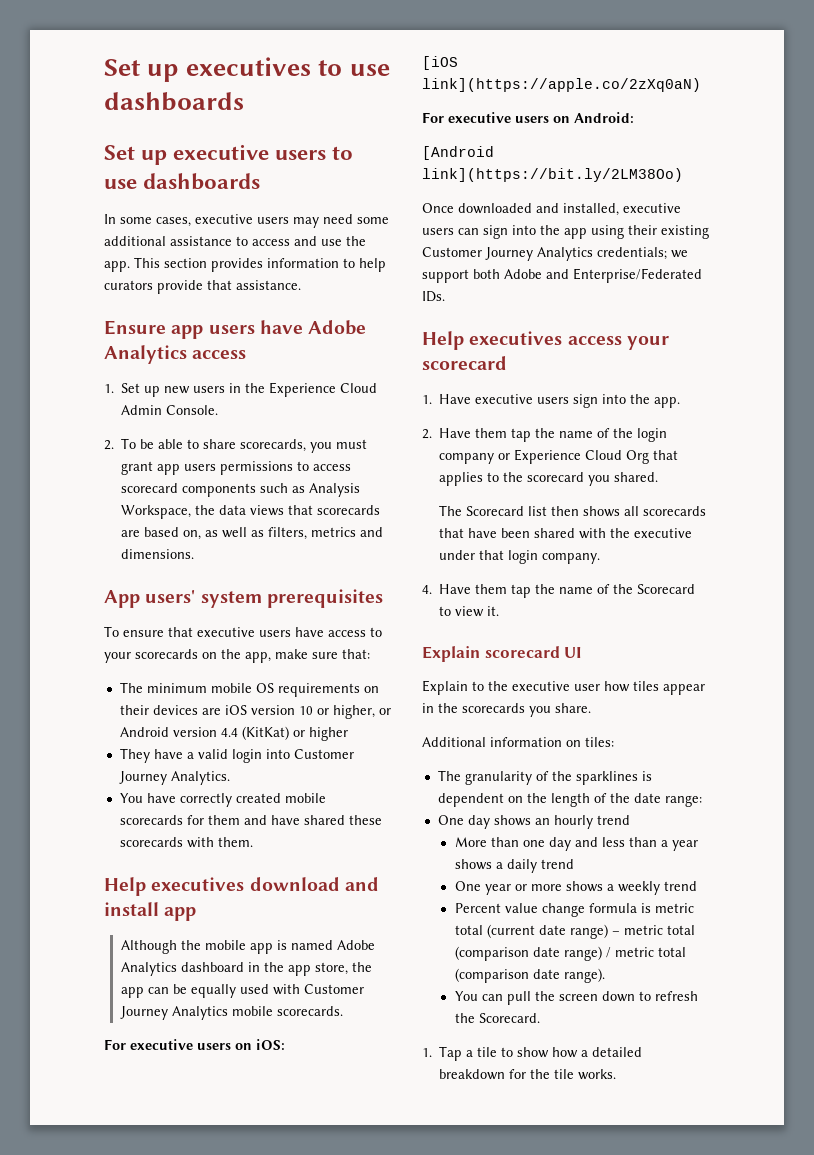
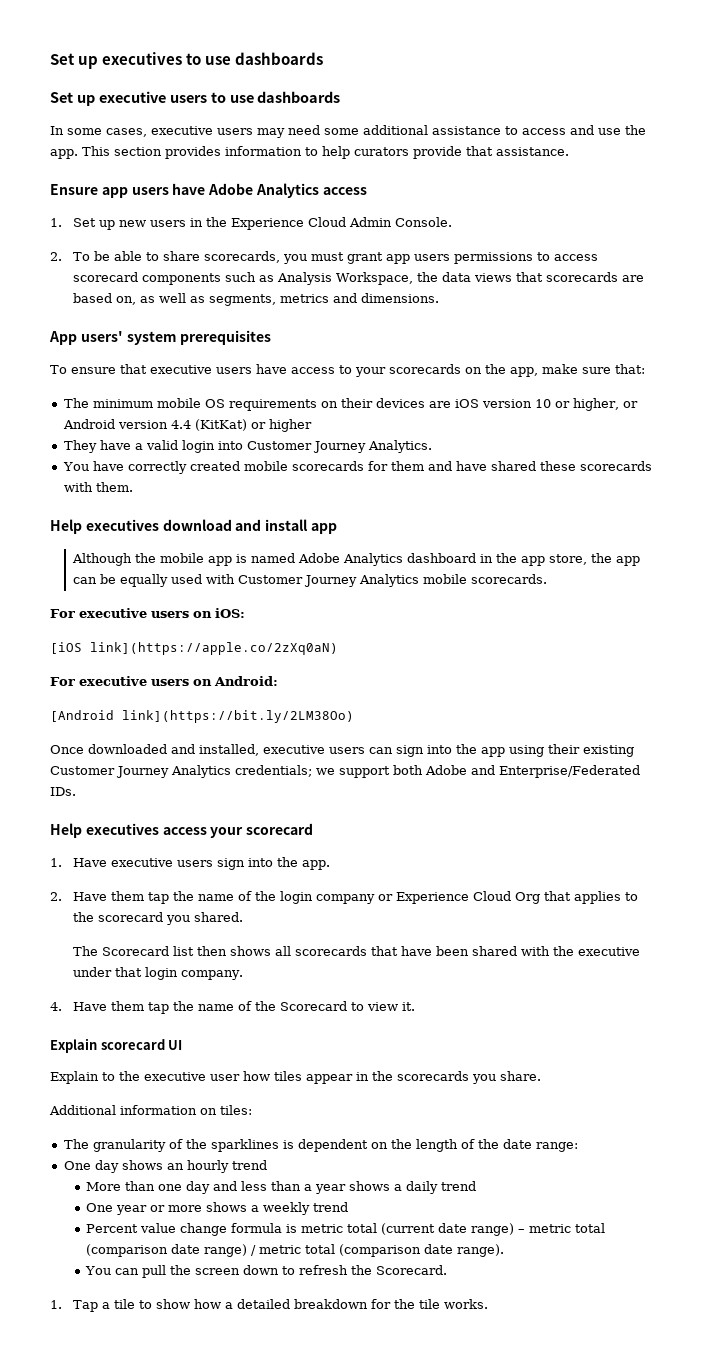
[268,527,308,540] filters, -> [208,294,276,306] segments,

